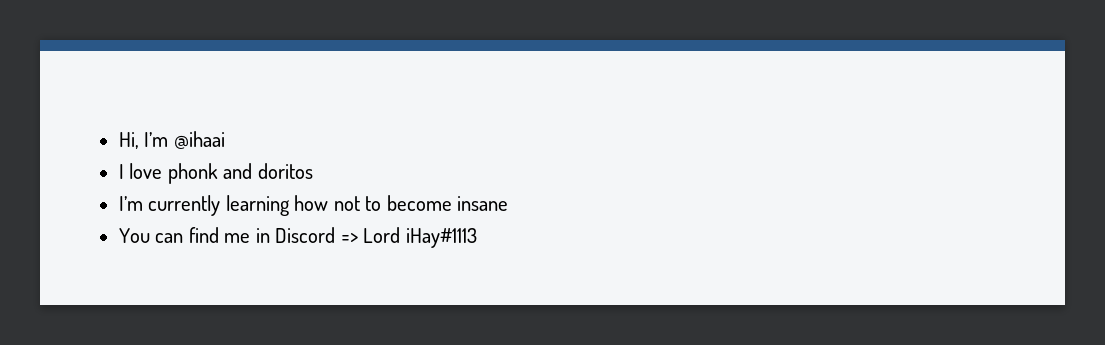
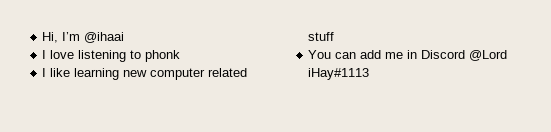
(163, 171) none -> [78,50,142,62] listening to
[223,163,313,179] [118,195,509,216] and doritos // I’m currently learning how not to become insane -> [42,68,248,80] [308,32,335,41] // I like learning new computer related stuff
[188,227,219,243] find -> [360,50,382,59] add
[340,227,401,243] => Lord -> [469,50,508,61] @Lord

